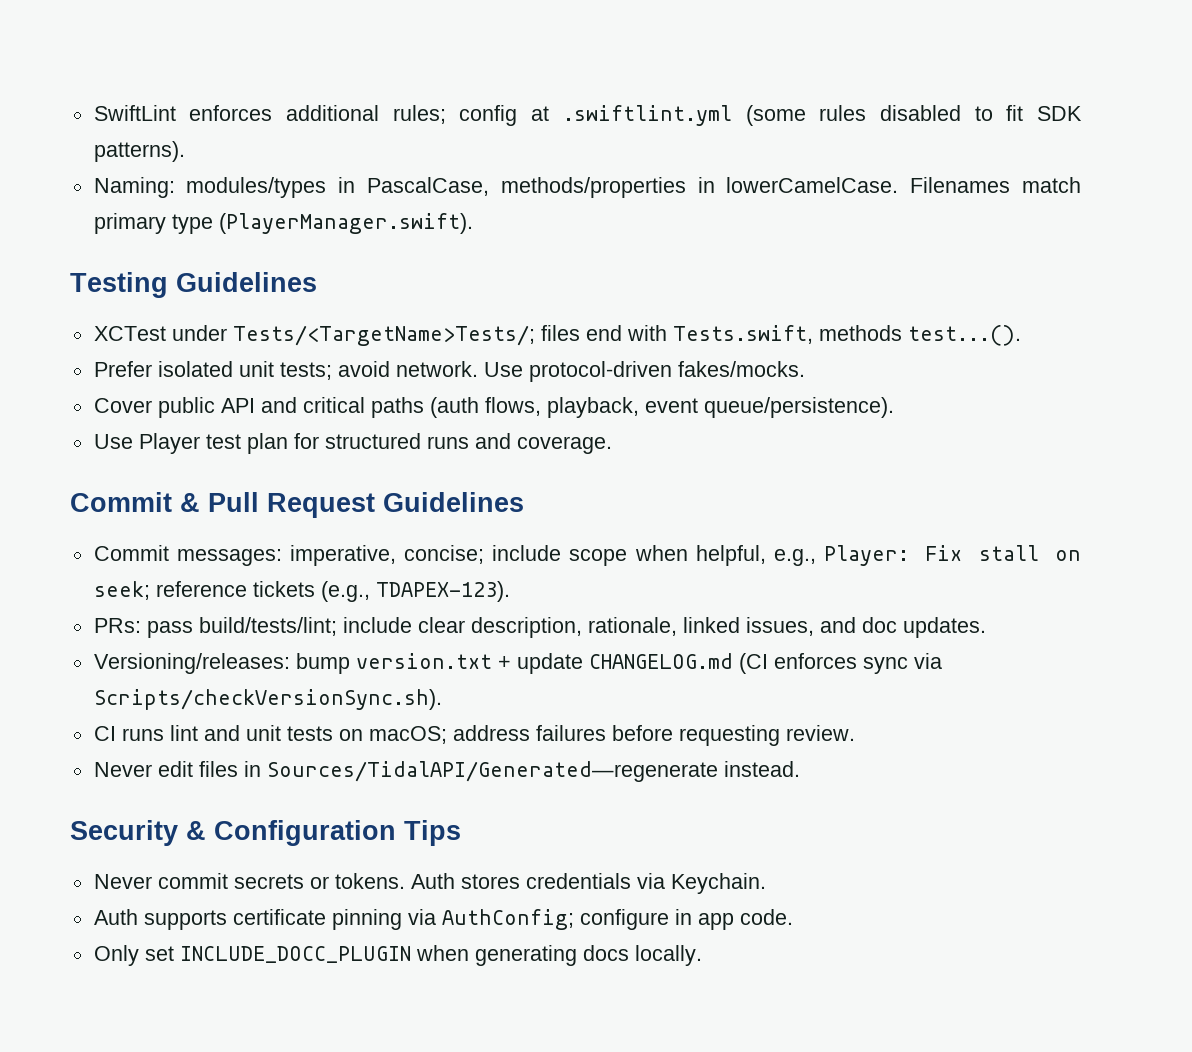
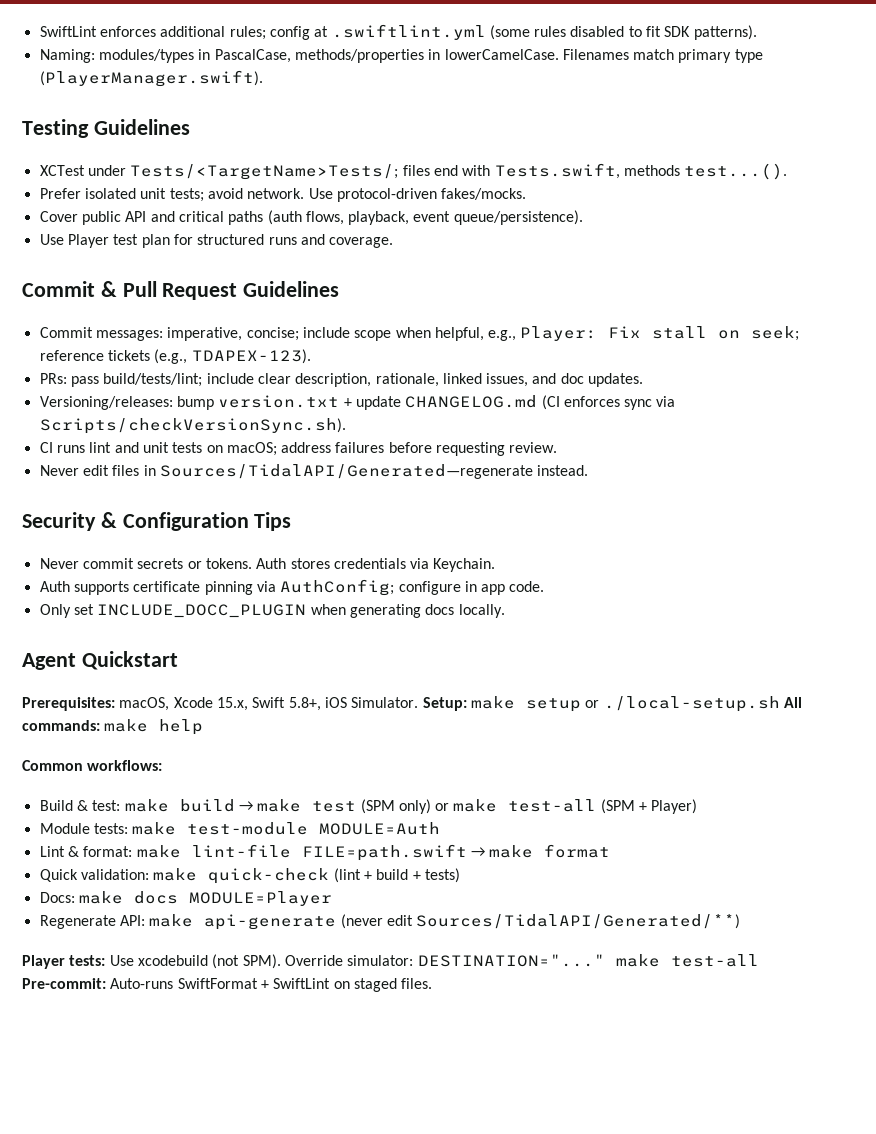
(702, 955) none -> [22,651,178,670] [22,696,802,712] [22,719,204,735] [22,760,163,771] [39,799,698,814] [39,822,441,835] [39,844,611,861] [39,868,460,884] [39,891,332,906] [39,914,741,930] [22,954,759,969] [22,978,433,992] // Agent Quickstart // Prerequisites: macOS, Xcode 15.x, Swift 5.8+, iOS Simulator. Setup: make setup or ./local-setup.sh All commands: make help // Common workflows: // Build & test: make build → make test (SPM only) or make test-all (SPM + Player) // Module tests: make test-module MODULE=Auth // Lint & format: make lint-file FILE=path.swift → make format // Quick validation: make quick-check (lint + build + tests) // Docs: make docs MODULE=Player // Regenerate API: make api-generate (never edit Sources/TidalAPI/Generated/**) // Player tests: Use xcodebuild (not SPM). Override simulator: DESTINATION="..." make test-all Pre-commit: Auto-runs SwiftFormat + SwiftLint on staged files.

